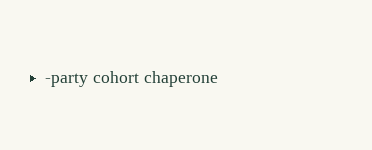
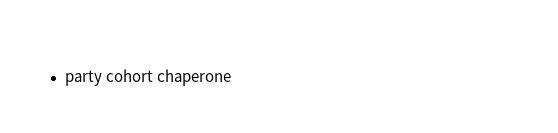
[45,73,89,87] -party -> [64,70,102,86] party

